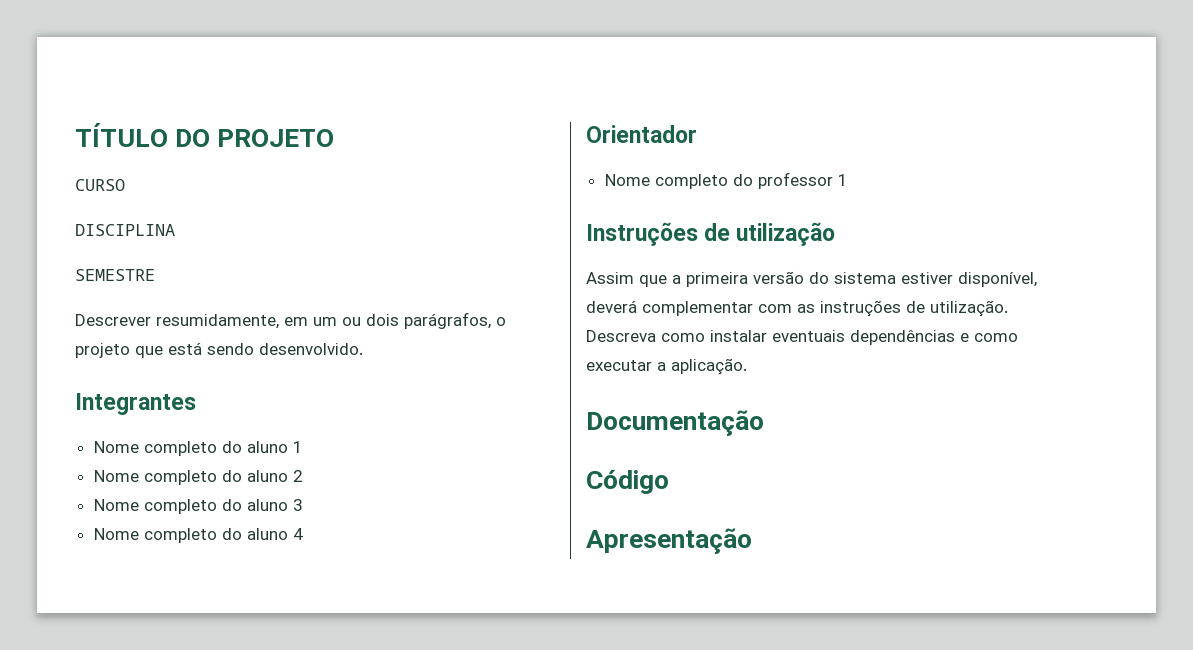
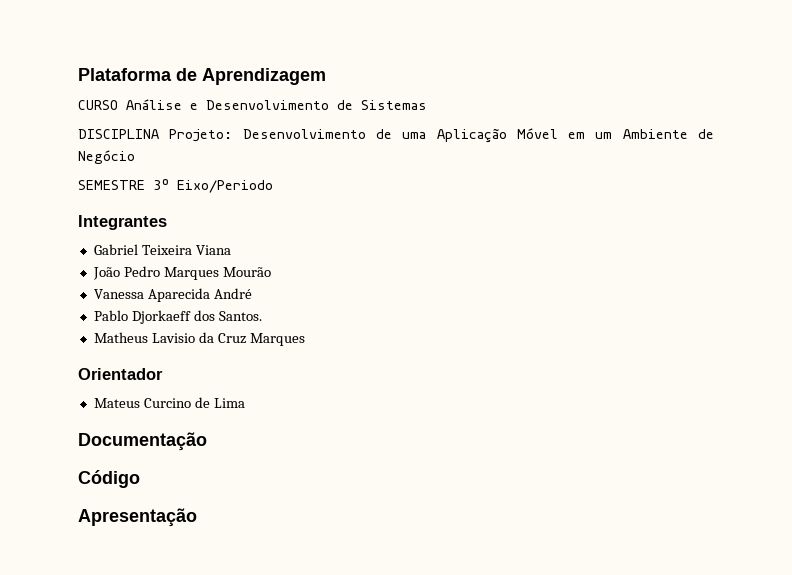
[75,123,335,147] [75,179,125,191] [75,224,175,236] [75,269,155,281] [75,312,506,329] [75,342,363,358] [75,393,196,415] [93,441,303,456] [93,470,303,485] [93,499,303,514] [93,528,303,543] [586,125,697,143] [604,172,848,189] [586,222,836,246] [586,271,1037,287] [586,300,1008,317] [586,330,1018,345] [586,358,747,375] TÍTULO DO PROJETO // CURSO // DISCIPLINA // SEMESTRE // Descrever resumidamente, em um ou dois parágrafos, o projeto que está sendo desenvolvido. // Integrantes // Nome completo do aluno 1 // Nome completo do aluno 2 // Nome completo do aluno 3 // Nome completo do aluno 4 // Orientador // Nome completo do professor 1 // Instruções de utilização // Assim que a primeira versão do sistema estiver disponível, deverá complementar com as instruções de utilização. Descreva como instalar eventuais dependências e como executar a aplicação. -> [78,68,326,85] [78,99,427,110] [78,128,714,143] [78,150,135,164] [78,179,273,193] [78,215,167,230] [93,244,231,255] [92,266,271,280] [93,288,252,302] [93,310,262,324] [93,332,305,346] [78,368,163,380] [93,397,245,408] Plataforma de Aprendizagem // CURSO Análise e Desenvolvimento de Sistemas // DISCIPLINA Projeto: Desenvolvimento de uma Aplicação Móvel em um Ambiente de Negócio // SEMESTRE 3º Eixo/Periodo // Integrantes // Gabriel Teixeira Viana // João Pedro Marques Mourão // Vanessa Aparecida André // Pablo Djorkaeff dos Santos. // Matheus Lavisio da Cruz Marques // Orientador // Mateus Curcino de Lima

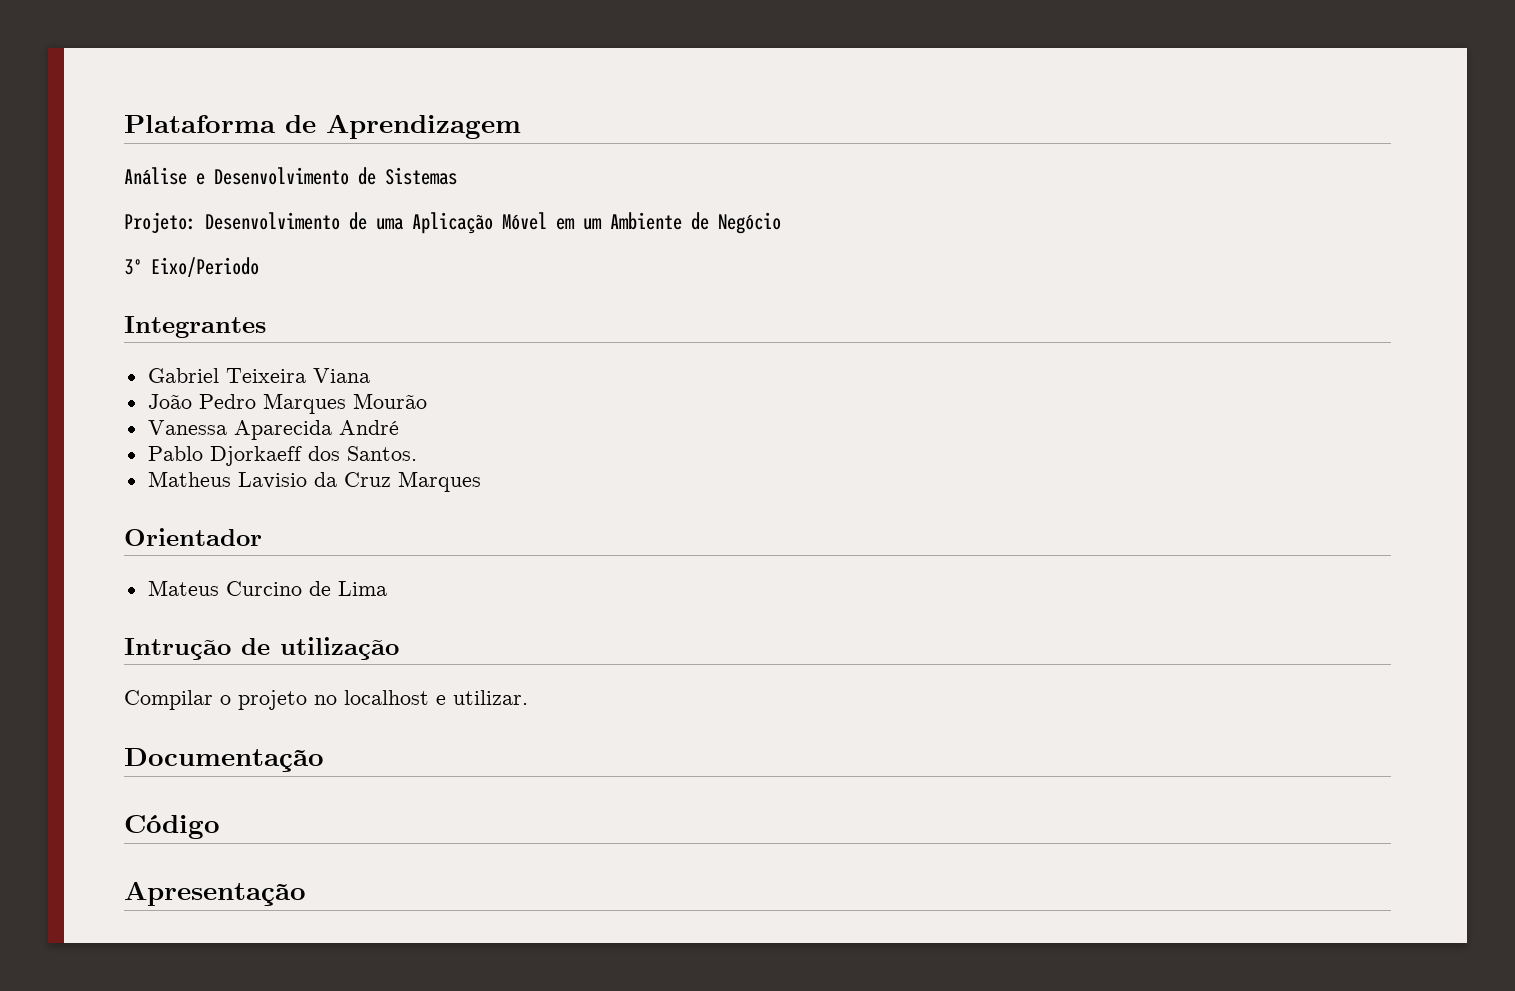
[78,100,118,110] CURSO -> (521, 126) none
[78,129,159,139] DISCIPLINA -> (457, 176) none
[78,180,145,190] SEMESTRE -> (781, 223) none
(245, 403) none -> [124,637,399,660] [124,690,528,710] // Intrução de utilização // Compilar o projeto no localhost e utilizar.

